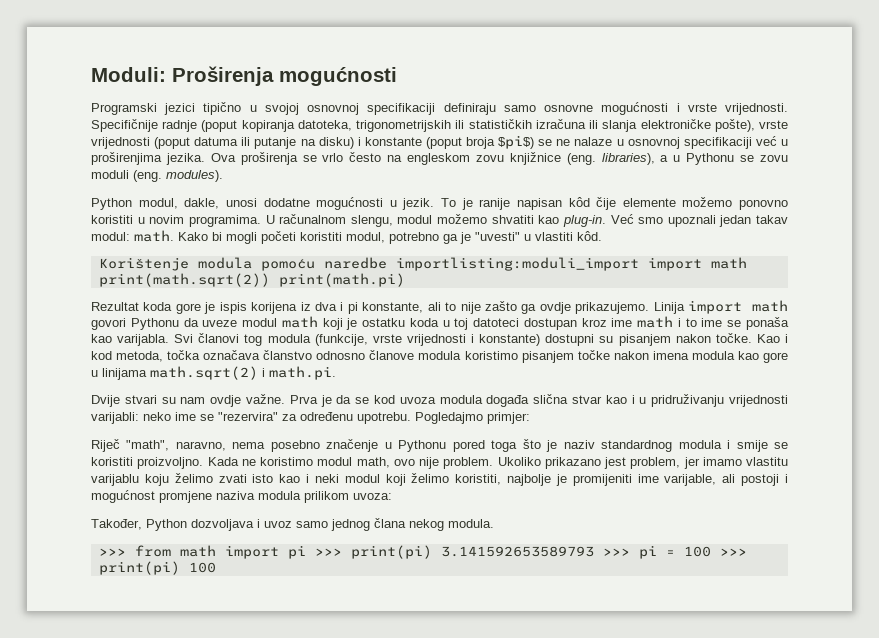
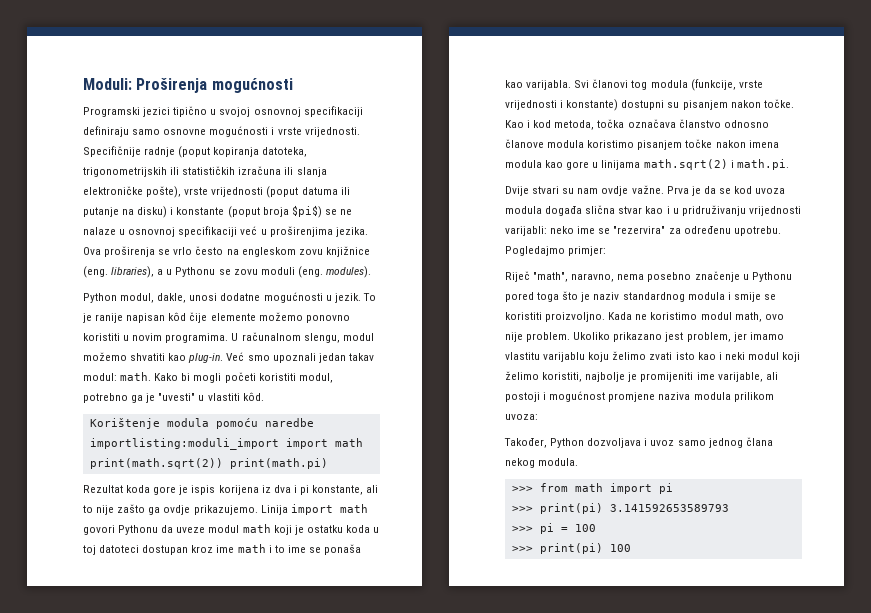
(306, 552) none -> (673, 488) //
(594, 551) none -> (729, 508) //
(711, 551) none -> (596, 528) //

